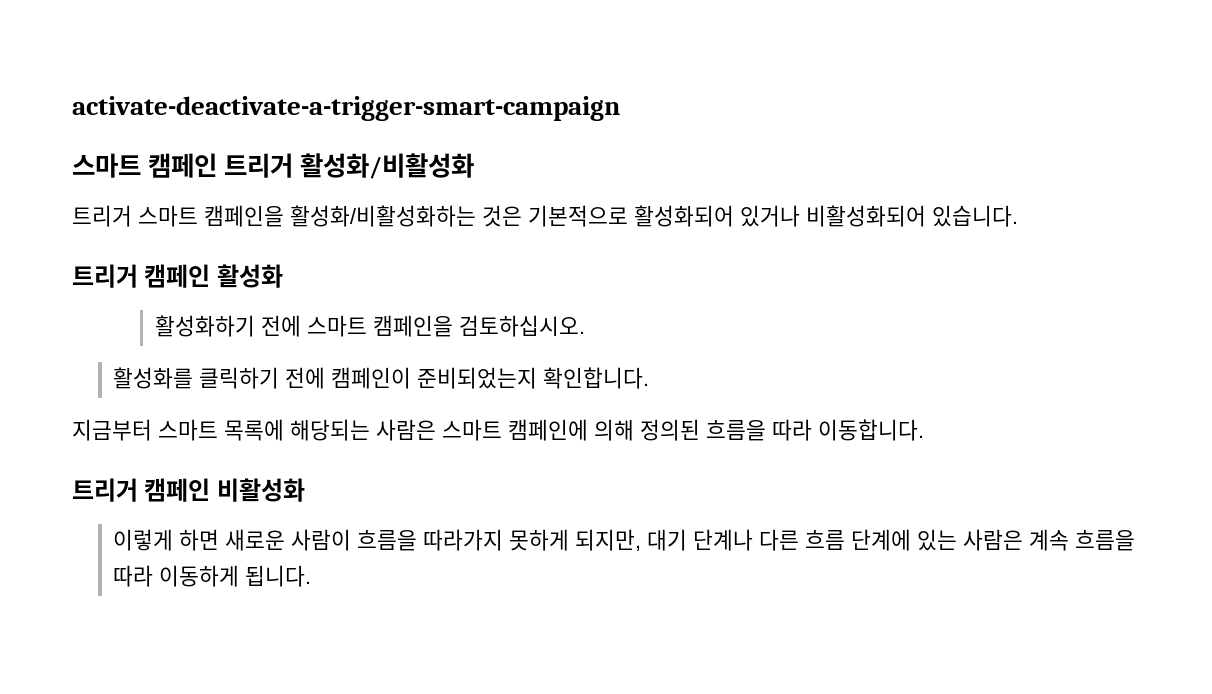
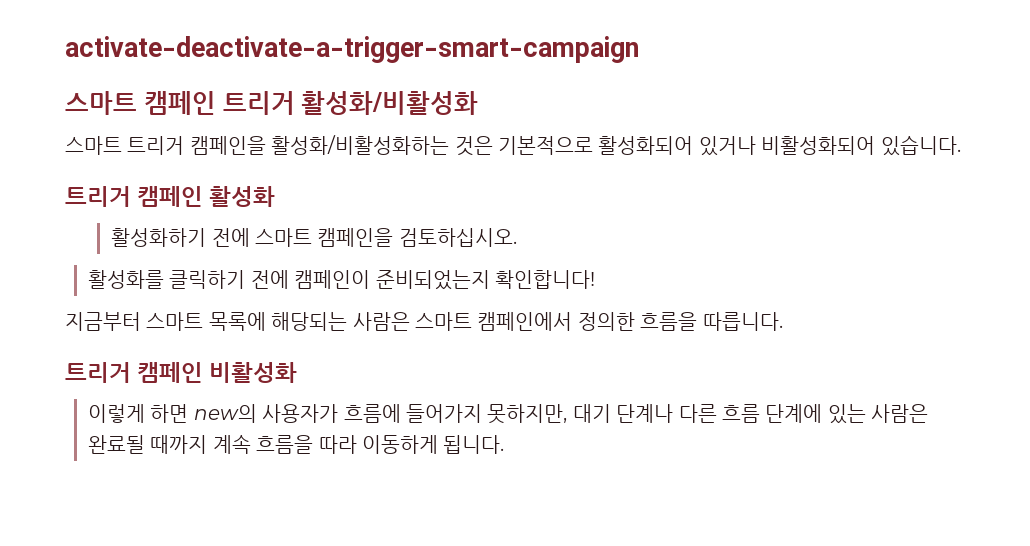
[72,205,198,227] 트리거 스마트 -> [65,136,185,155] 스마트 트리거
[543,367,650,389] 확인합니다. -> [495,270,596,289] 확인합니다!
[508,419,924,441] 캠페인에 의해 정의된 흐름을 따라 이동합니다. -> [477,312,783,331] 캠페인에서 정의한 흐름을 따릅니다.
[225,529,642,551] 새로운 사람이 흐름을 따라가지 못하게 되지만, -> [193,404,568,424] new의 사용자가 흐름에 들어가지 못하지만,
(1024, 540) none -> [88,435,208,454] 완료될 때까지

